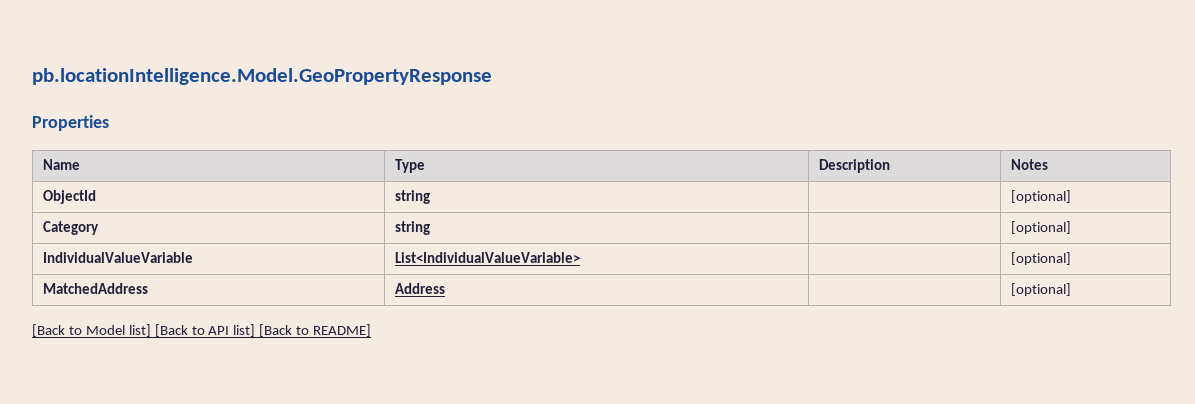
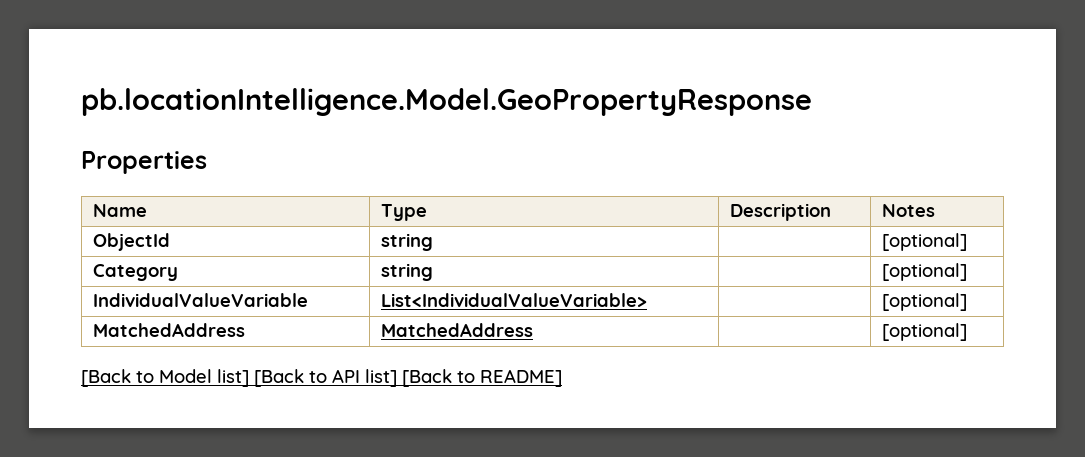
[395,283,446,294] Address -> [381,323,534,337] MatchedAddress

